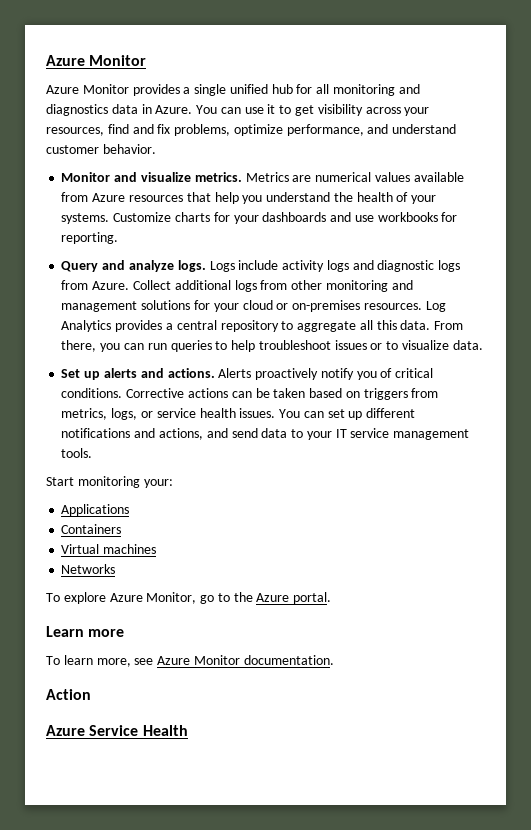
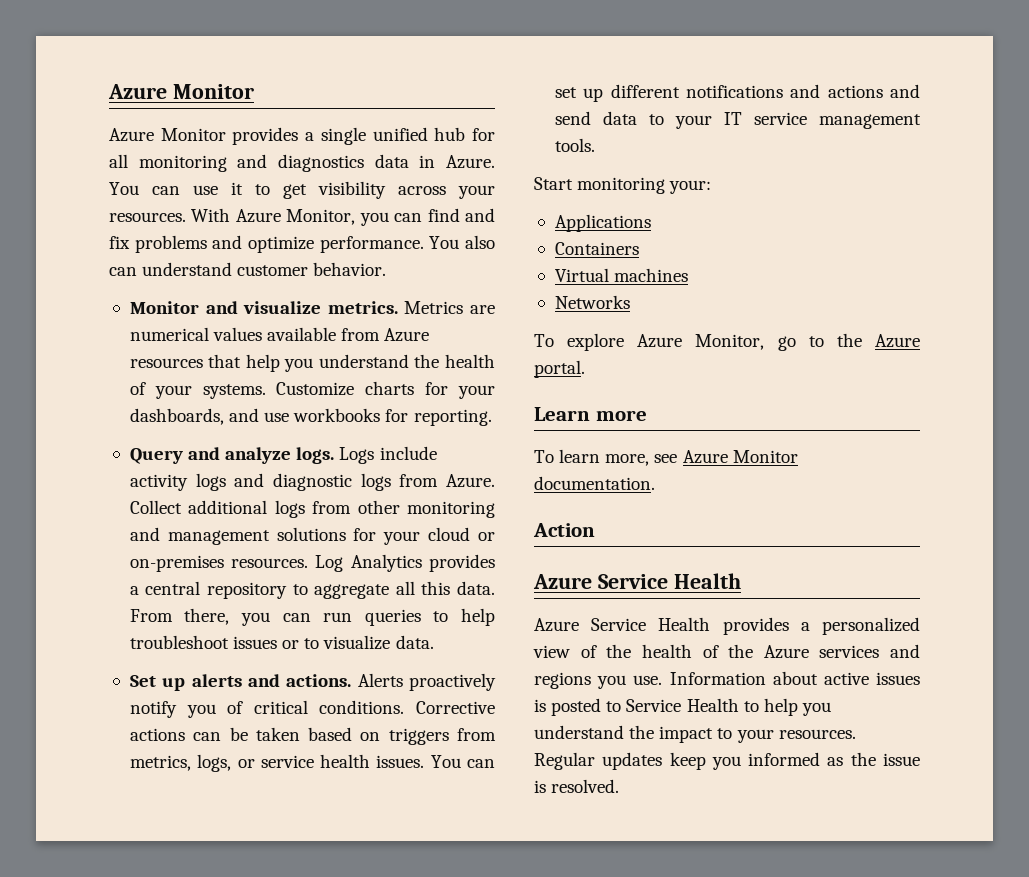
[46,124,389,136] resources, find and fix problems, optimize performance, and -> [109,208,495,226] [109,235,496,253] [109,267,137,276] resources. With Azure Monitor, you can find and fix problems and optimize performance. You also can
[262,212,327,222] dashboards -> [129,408,224,425] dashboards,
[158,428,203,440] actions, -> [827,85,883,98] actions
(188, 730) none -> [534,617,920,635] [533,644,920,659] [534,671,920,689] [534,698,831,716] [534,725,856,743] [534,752,920,770] [534,779,620,793] // Azure Service Health provides a personalized view of the health of the Azure services and regions you use. Information about active issues is posted to Service Health to help you understand the impact to your resources. Regular updates keep you informed as the issue is resolved.

